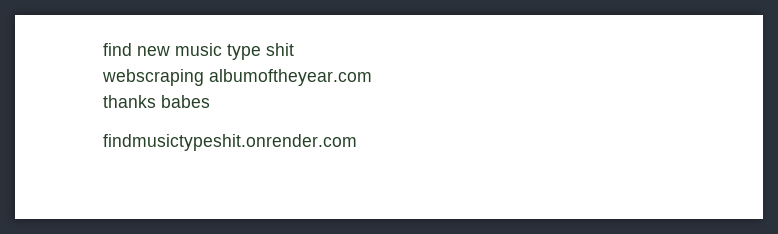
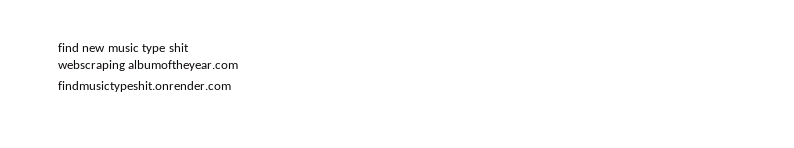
[103,95,210,108] // thanks babes -> (239, 65) none

